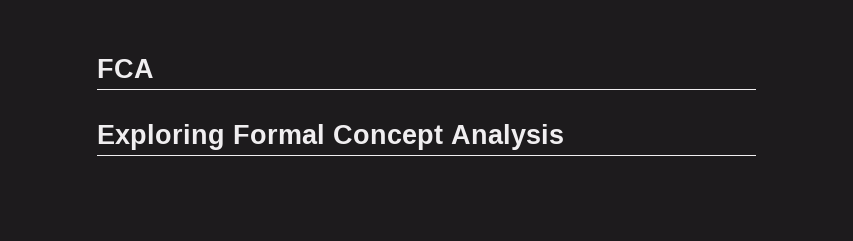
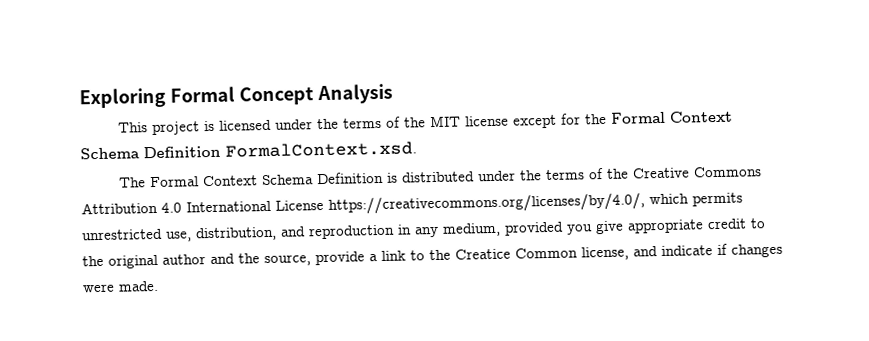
[97,59,154,78] FCA // -> (79, 98) none
(564, 137) none -> [118,110,734,136] [80,141,417,160] [119,166,763,188] [81,192,743,215] [82,218,766,242] [82,243,783,269] [82,280,159,293] // This project is licensed under the terms of the MIT license except for the Formal Context Schema Definition FormalContext.xsd. // The Formal Context Schema Definition is distributed under the terms of the Creative Commons Attribution 4.0 International License https://creativecommons.org/licenses/by/4.0/, which permits unrestricted use, distribution, and reproduction in any medium, provided you give appropriate credit to the original author and the source, provide a link to the Creatice Common license, and indicate if changes were made.

